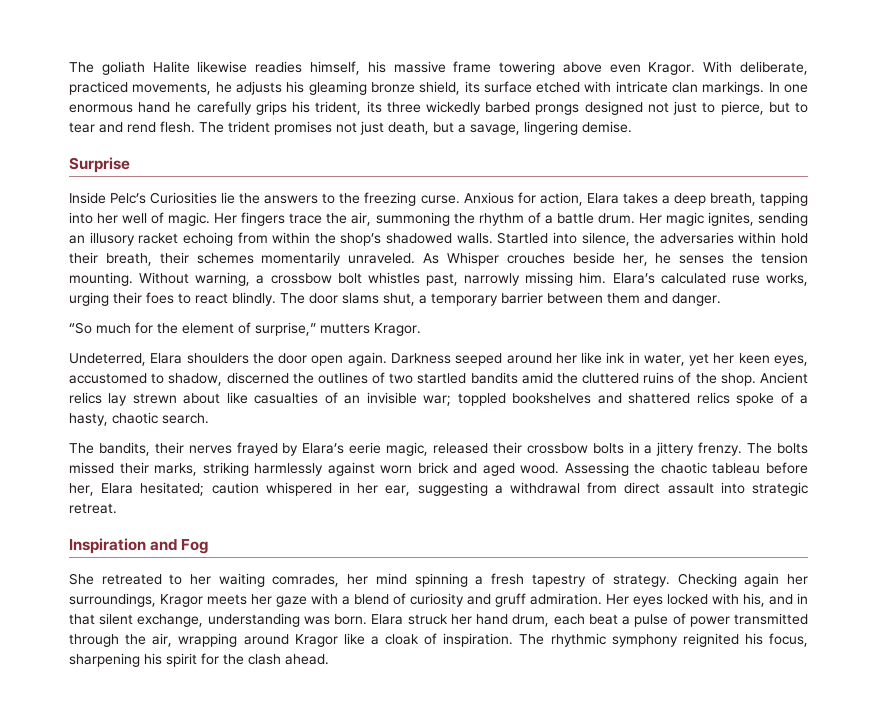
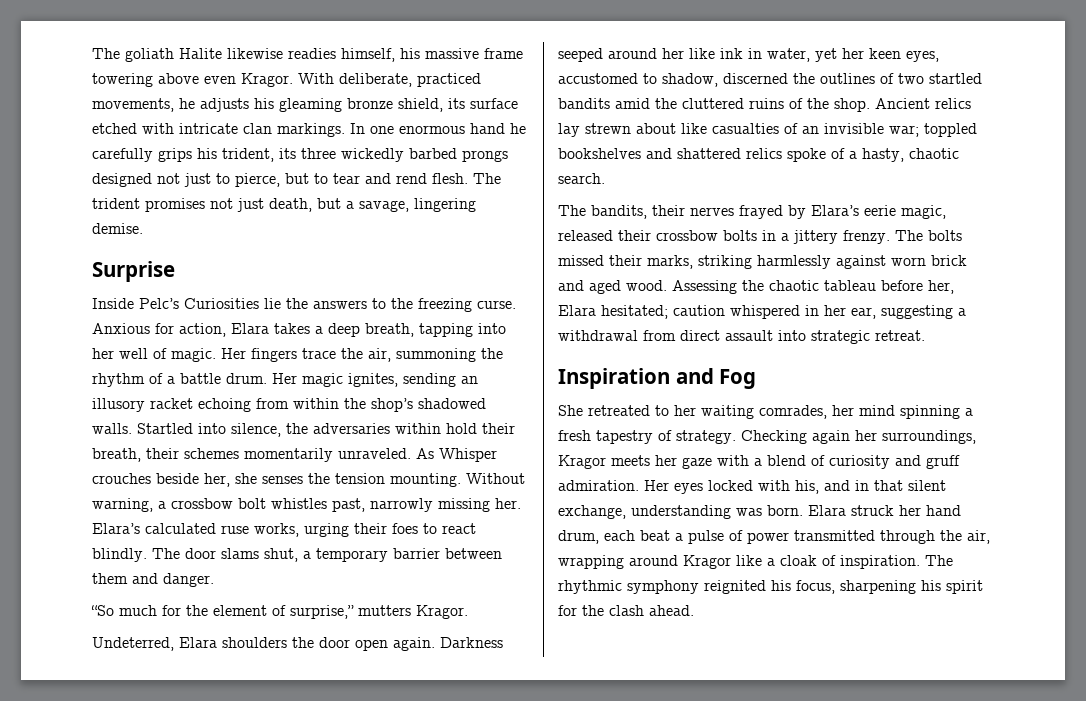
[655,253,672,264] he -> [235,473,257,484] she
[579,272,607,284] him. -> [495,498,521,509] her.

